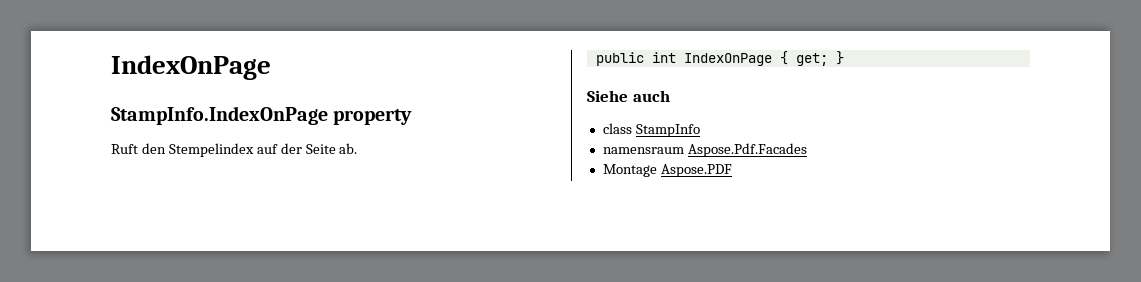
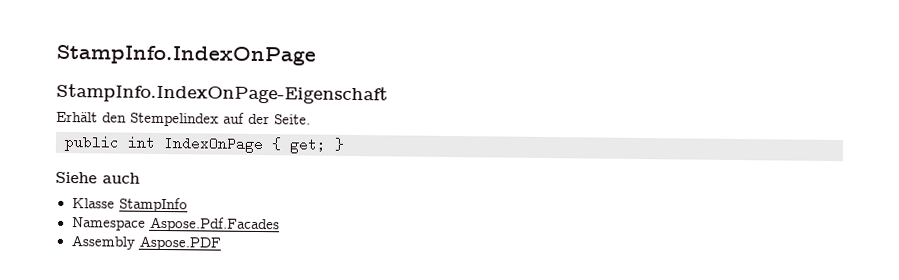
[111,55,271,80] [111,106,413,125] [111,144,138,154] IndexOnPage // StampInfo.IndexOnPage property // Ruft -> [56,44,316,66] [56,83,388,105] [56,111,98,123] StampInfo.IndexOnPage // StampInfo.IndexOnPage-Eigenschaft // Erhält
[305,143,358,154] Seite ab. -> [274,114,311,125] Seite.
[602,123,632,134] class -> [71,198,115,209] Klasse
[602,147,684,154] namensraum -> [71,217,146,231] Namespace
[602,164,657,177] Montage -> [70,235,135,250] Assembly

